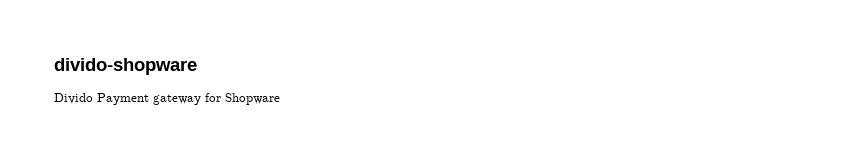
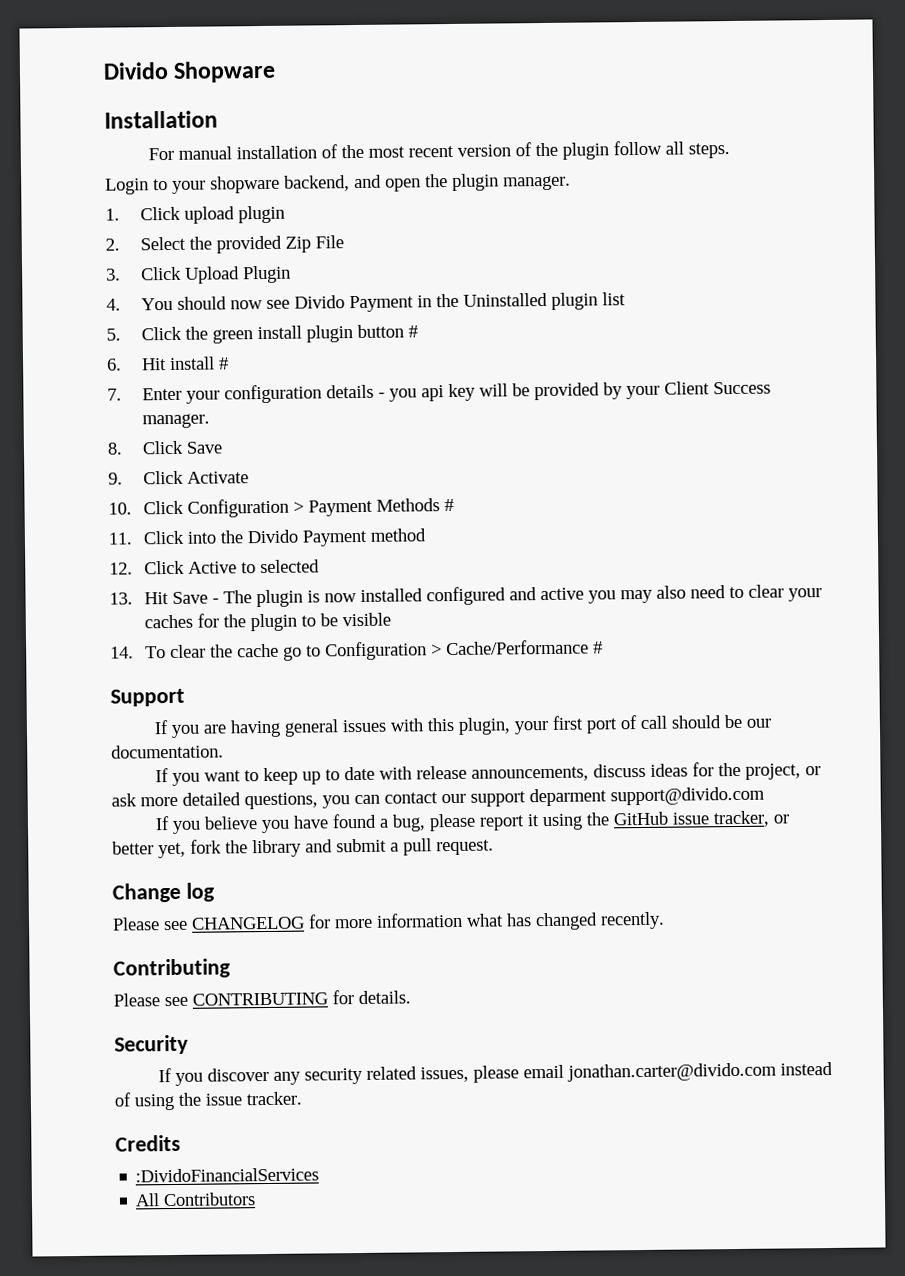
[54,58,197,75] [54,93,280,105] divido-shopware // Divido Payment gateway for Shopware -> [103,60,277,83] [104,110,218,129] [147,140,730,161] [105,173,571,195] [105,205,285,224] [105,235,344,254] [106,265,291,284] [106,292,626,313] [106,324,418,344] [107,356,229,371] [107,381,771,404] [141,413,210,429] [107,440,223,455] [108,470,249,485] [108,498,454,518] [108,528,426,547] [109,559,320,575] [109,584,822,608] [143,612,391,632] [110,639,603,661] [110,688,185,707] [153,714,771,739] [111,744,224,759] [154,762,821,786] [111,786,765,810] [154,810,789,834] [112,838,494,859] [112,882,215,903] [112,911,665,931] [113,958,231,979] [113,990,411,1007] [114,1034,189,1055] [157,1061,833,1086] [114,1091,302,1111] [115,1134,181,1152] [135,1167,320,1183] [135,1192,257,1207] Divido Shopware // Installation // For manual installation of the most recent version of the plugin follow all steps. // Login to your shopware backend, and open the plugin manager. // 1. Click upload plugin // 2. Select the provided Zip File // 3. Click Upload Plugin // 4. You should now see Divido Payment in the Uninstalled plugin list // 5. Click the green install plugin button # // 6. Hit install # // 7. Enter your configuration details - you api key will be provided by your Client Success manager. // 8. Click Save // 9. Click Activate // 10. Click Configuration > Payment Methods # // 11. Click into the Divido Payment method // 12. Click Active to selected // 13. Hit Save - The plugin is now installed configured and active you may also need to clear your caches for the plugin to be visible // 14. To clear the cache go to Configuration > Cache/Performance # // Support // If you are having general issues with this plugin, your first port of call should be our documentation. // If you want to keep up to date with release announcements, discuss ideas for the project, or ask more detailed questions, you can contact our support deparment support@divido.com // If you believe you have found a bug, please report it using the GitHub issue tracker, or better yet, fork the library and submit a pull request. // Change log // Please see CHANGELOG for more information what has changed recently. // Contributing // Please see CONTRIBUTING for details. // Security // If you discover any security related issues, please email jonathan.carter@divido.com instead of using the issue tracker. // Credits // :DividoFinancialServices // All Contributors

